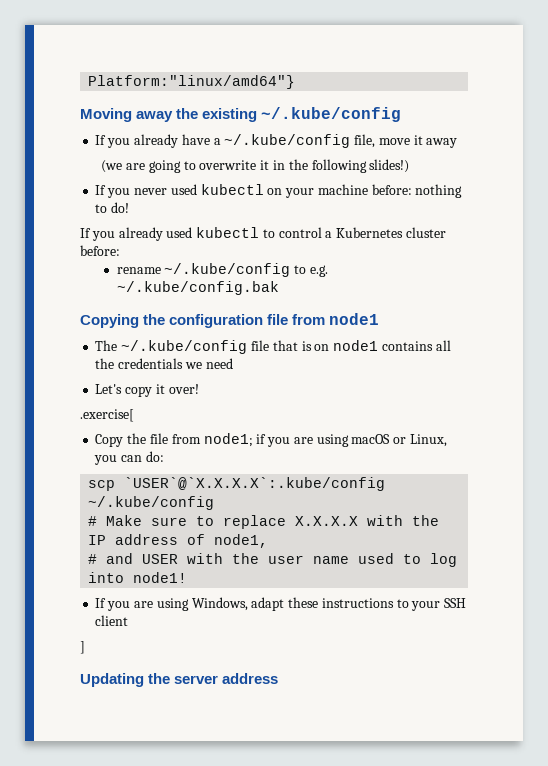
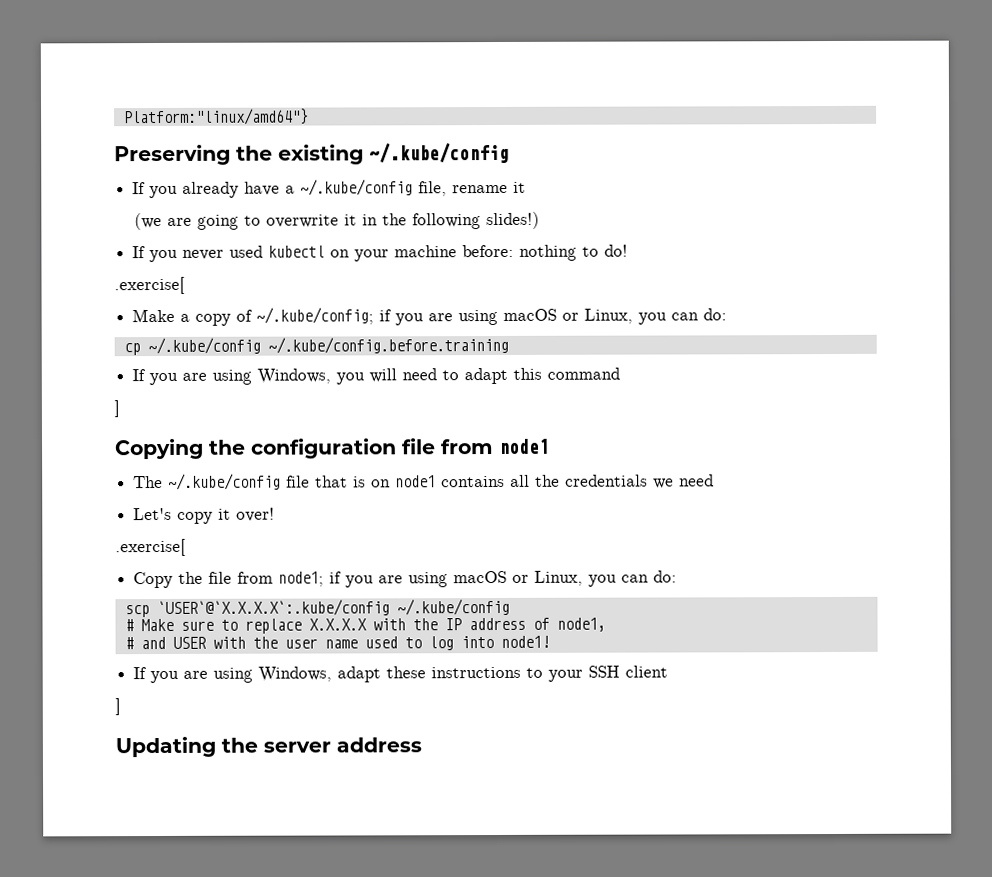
[80,108,174,122] Moving away -> [114,144,231,166] Preserving
[378,135,458,148] move it away -> [452,181,527,194] rename it
[80,227,447,241] [80,245,120,256] [116,263,328,277] [116,281,279,295] If you already used kubectl to control a Kubernetes cluster before: // rename ~/.kube/config to e.g. ~/.kube/config.bak -> [114,276,185,295] [132,307,728,326] [123,336,509,356] [132,367,621,386] [114,400,120,418] .exercise[ // Make a copy of ~/.kube/config; if you are using macOS or Linux, you can do: // cp ~/.kube/config ~/.kube/config.before.training // If you are using Windows, you will need to adapt this command // ]

